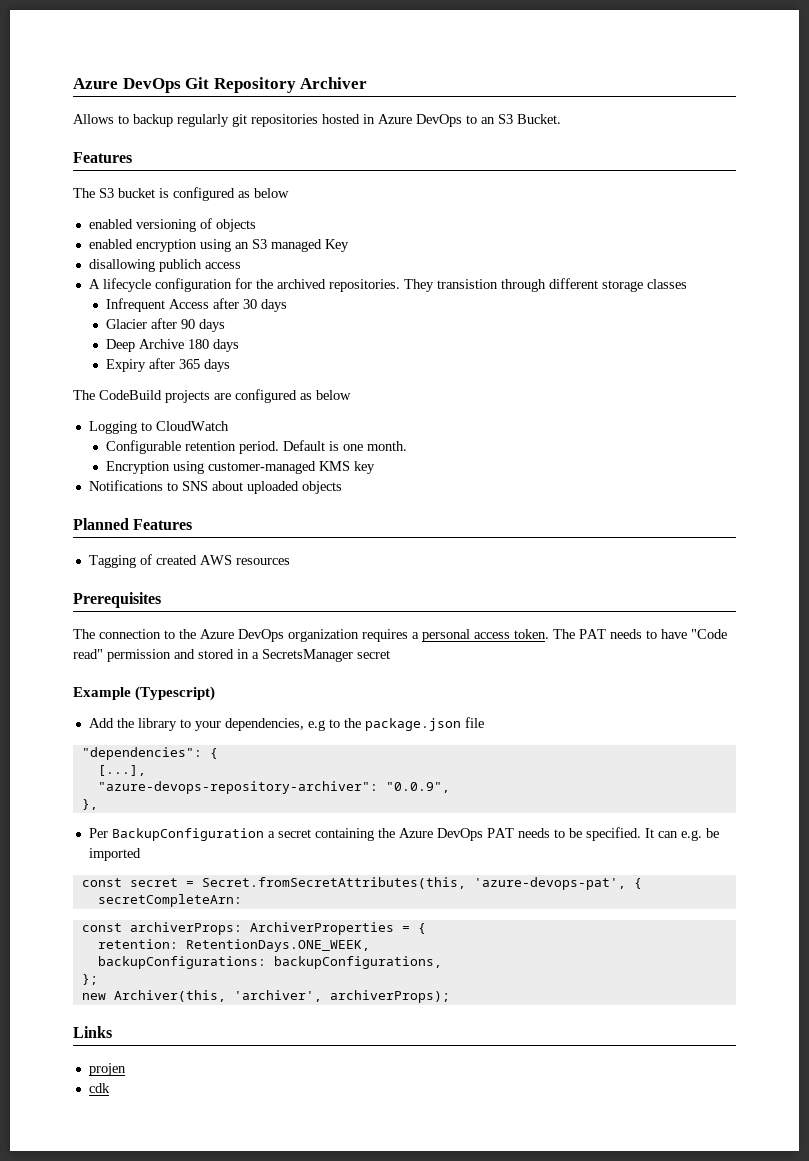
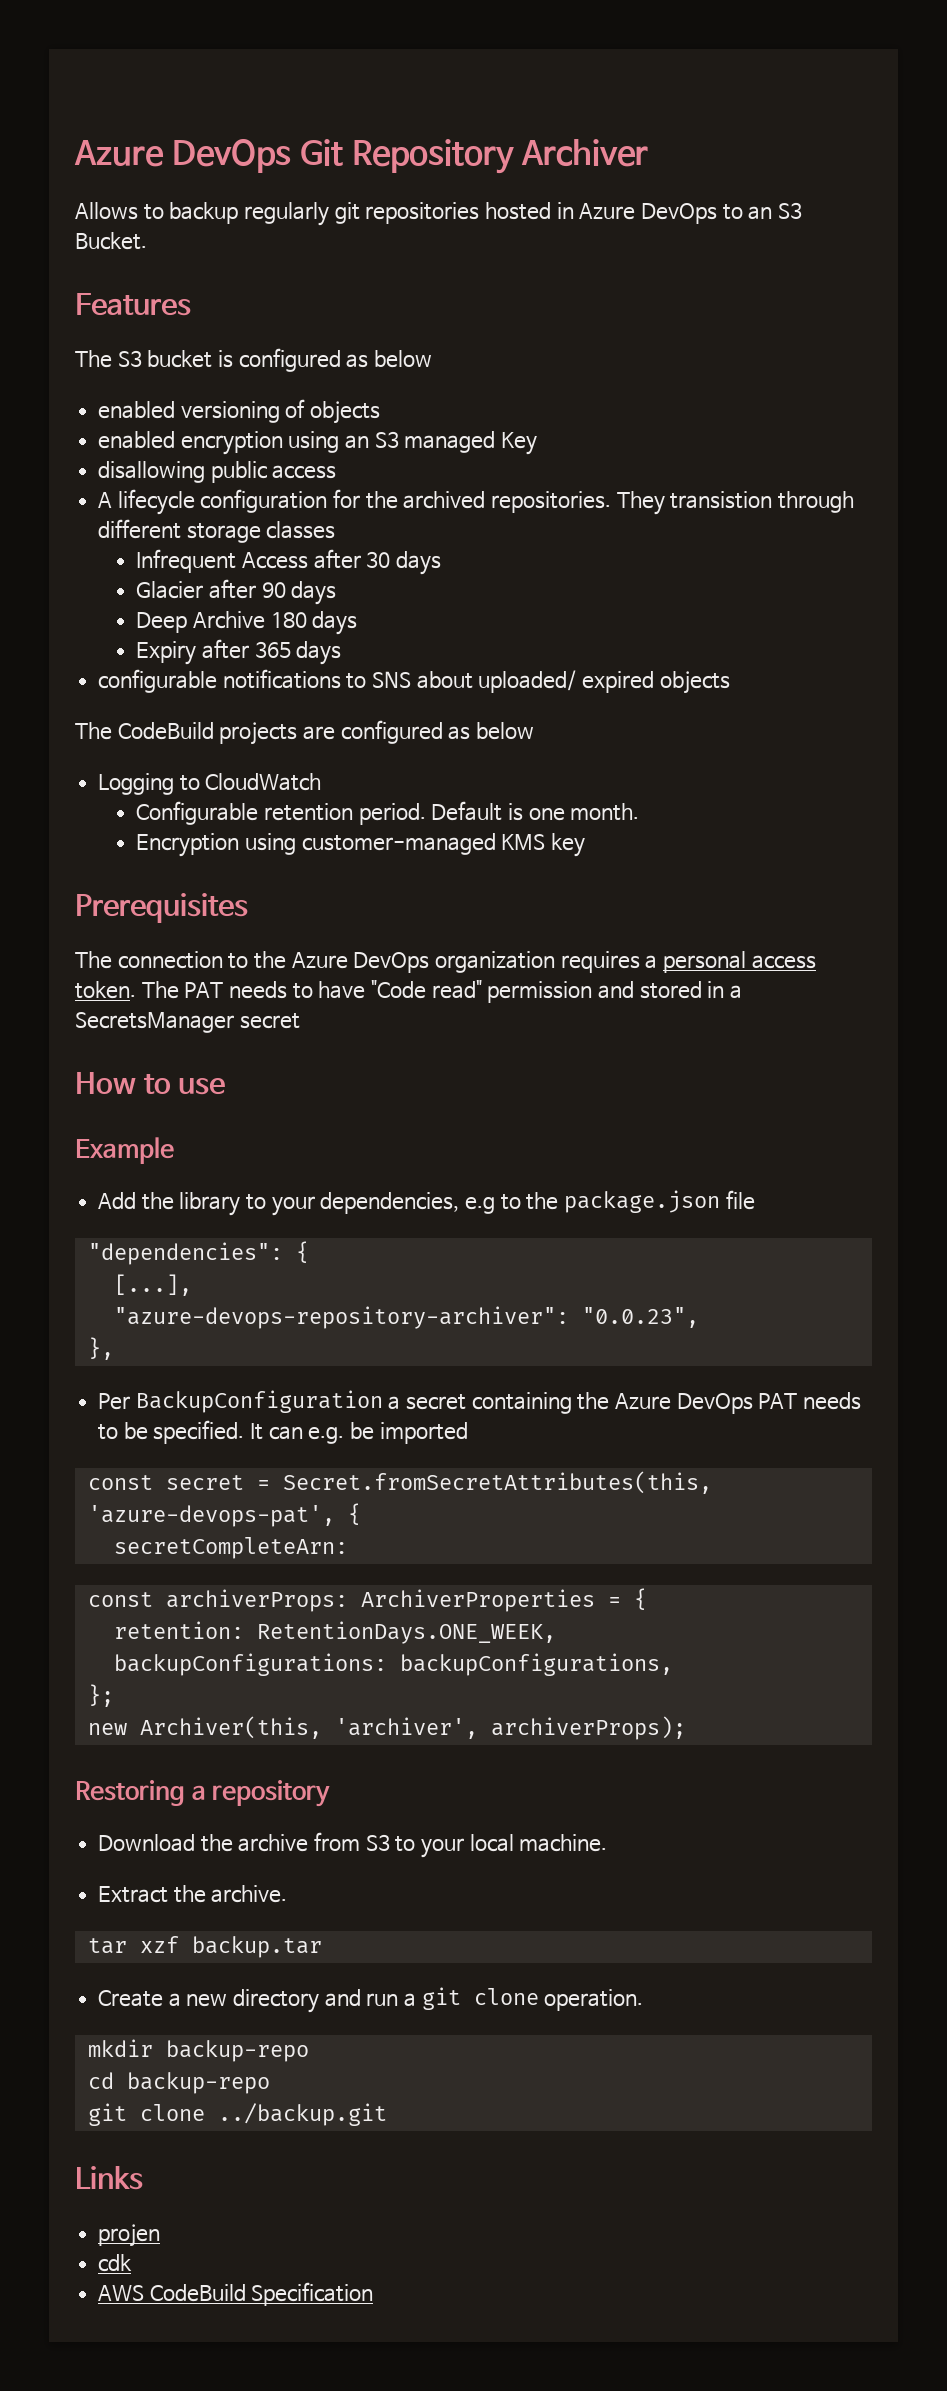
[158,259,202,272] publich -> [210,461,267,483] public
(231, 365) none -> [98,669,730,694] // configurable notifications to SNS about uploaded/ expired objects
[88,480,342,494] [73,518,193,530] [88,554,290,568] // Notifications to SNS about uploaded objects // Planned Features // Tagging of created AWS resources -> (585, 845) none
(390, 654) none -> [75,1072,226,1095] // How to use
[135,686,216,701] (Typescript) -> (174, 1150) none
[385,782,450,793] "0.0.9", -> [581,1307,699,1328] "0.0.23",
(450, 996) none -> [75,1780,331,1807] [98,1832,608,1858] [98,1885,288,1903] [87,1936,322,1958] [98,1987,644,2013] [87,2039,309,2062] [87,2072,270,2094] [87,2103,387,2126] // Restoring a repository // Download the archive from S3 to your local machine. // Extract the archive. // tar xzf backup.tar // Create a new directory and run a git clone operation. // mkdir backup-repo // cd backup-repo // git clone ../backup.git
(110, 1088) none -> [98,2282,374,2306] // AWS CodeBuild Specification

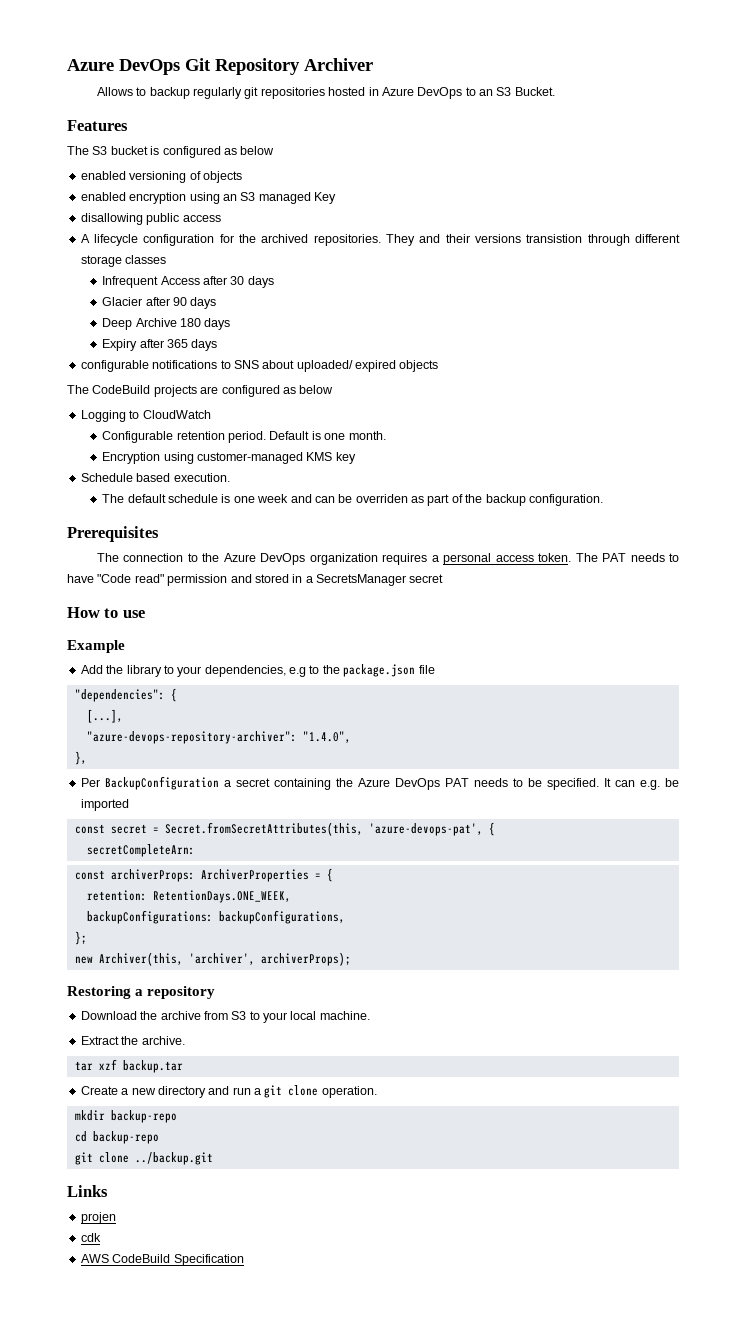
(665, 503) none -> [419,234,522,243] and their versions
(585, 845) none -> [80,473,230,482] [102,494,603,506] // Schedule based execution. // The default schedule is one week and can be overriden as part of the backup configuration.
[581,1307,699,1328] "0.0.23", -> [302,731,351,743] "1.4.0",

